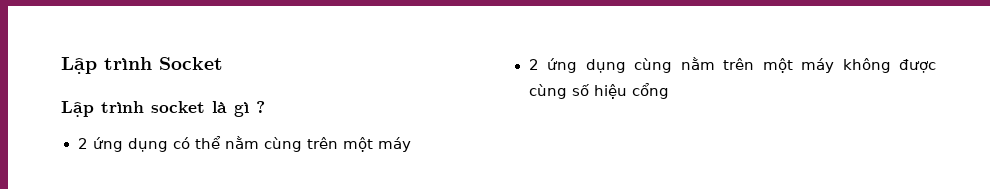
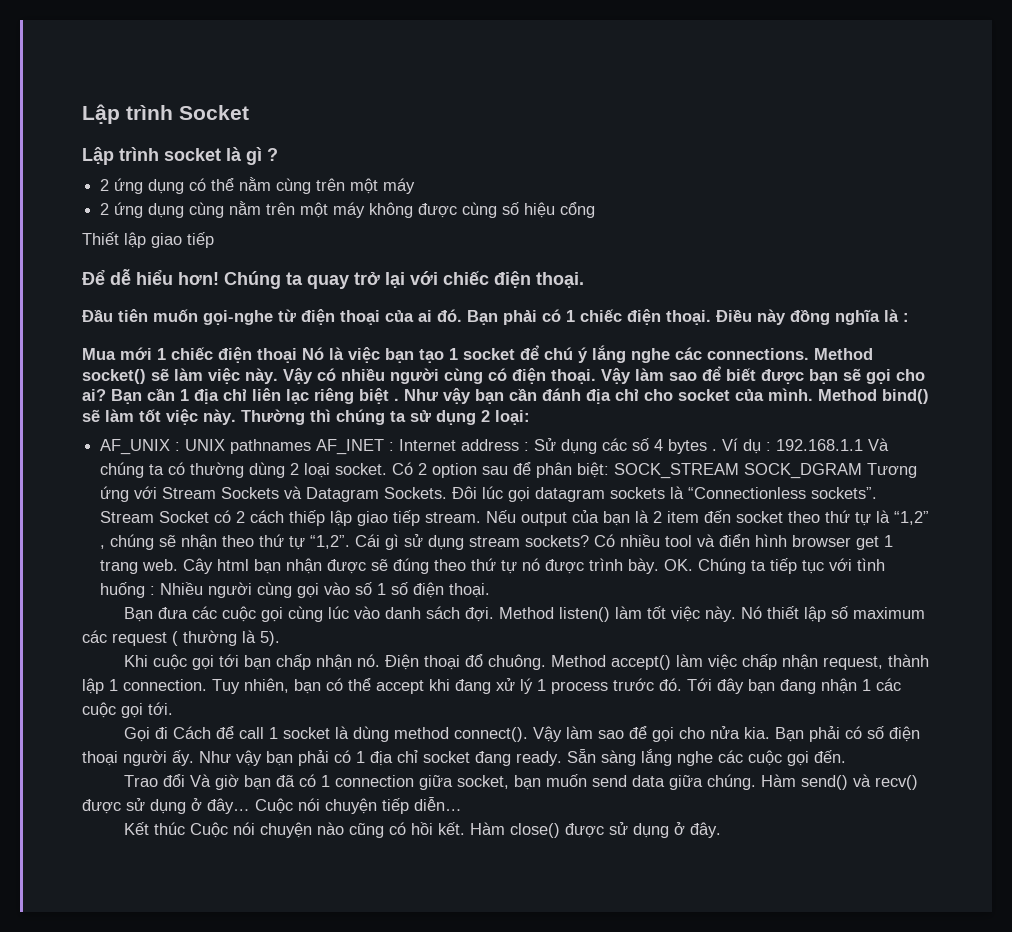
(669, 91) none -> [82,232,214,248] [82,269,584,289] [82,309,909,325] [82,345,873,363] [82,366,925,384] [82,388,929,404] [82,409,530,425] [100,438,890,455] [100,462,918,479] [100,486,878,502] [100,510,930,526] [100,534,894,550] [100,558,886,574] [100,582,491,598] [123,606,925,622] [82,630,280,646] [123,654,929,670] [82,678,901,694] [82,702,173,718] [123,726,920,742] [82,749,846,766] [123,774,918,790] [82,797,462,814] [123,822,721,838] // Thiết lập giao tiếp // Để dễ hiểu hơn! Chúng ta quay trở lại với chiếc điện thoại. // Đầu tiên muốn gọi-nghe từ điện thoại của ai đó. Bạn phải có 1 chiếc điện thoại. Điều này đồng nghĩa là : // Mua mới 1 chiếc điện thoại Nó là việc bạn tạo 1 socket để chú ý lắng nghe các connections. Method socket() sẽ làm việc này. Vậy có nhiều người cùng có điện thoại. Vậy làm sao để biết được bạn sẽ gọi cho ai? Bạn cần 1 địa chỉ liên lạc riêng biệt . Như vậy bạn cần đánh địa chỉ cho socket của mình. Method bind() sẽ làm tốt việc này. Thường thì chúng ta sử dụng 2 loại: // AF_UNIX : UNIX pathnames AF_INET : Internet address : Sử dụng các số 4 bytes . Ví dụ : 192.168.1.1 Và chúng ta có thường dùng 2 loại socket. Có 2 option sau để phân biệt: SOCK_STREAM SOCK_DGRAM Tương ứng với Stream Sockets và Datagram Sockets. Đôi lúc gọi datagram sockets là “Connectionless sockets”. Stream Socket có 2 cách thiếp lập giao tiếp stream. Nếu output của bạn là 2 item đến socket theo thứ tự là “1,2” , chúng sẽ nhận theo thứ tự “1,2”. Cái gì sử dụng stream sockets? Có nhiều tool và điển hình browser get 1 trang web. Cây html bạn nhận được sẽ đúng theo thứ tự nó được trình bày. OK. Chúng ta tiếp tục với tình huống : Nhiều người cùng gọi vào số 1 số điện thoại. // Bạn đưa các cuộc gọi cùng lúc vào danh sách đợi. Method listen() làm tốt việc này. Nó thiết lập số maximum các request ( thường là 5). // Khi cuộc gọi tới bạn chấp nhận nó. Điện thoại đổ chuông. Method accept() làm việc chấp nhận request, thành lập 1 connection. Tuy nhiên, bạn có thể accept khi đang xử lý 1 process trước đó. Tới đây bạn đang nhận 1 các cuộc gọi tới. // Gọi đi Cách để call 1 socket là dùng method connect(). Vậy làm sao để gọi cho nửa kia. Bạn phải có số điện thoại người ấy. Như vậy bạn phải có 1 địa chỉ socket đang ready. Sẵn sàng lắng nghe các cuộc gọi đến. // Trao đổi Và giờ bạn đã có 1 connection giữa socket, bạn muốn send data giữa chúng. Hàm send() và recv() được sử dụng ở đây… Cuộc nói chuyện tiếp diễn… // Kết thúc Cuộc nói chuyện nào cũng có hồi kết. Hàm close() được sử dụng ở đây.

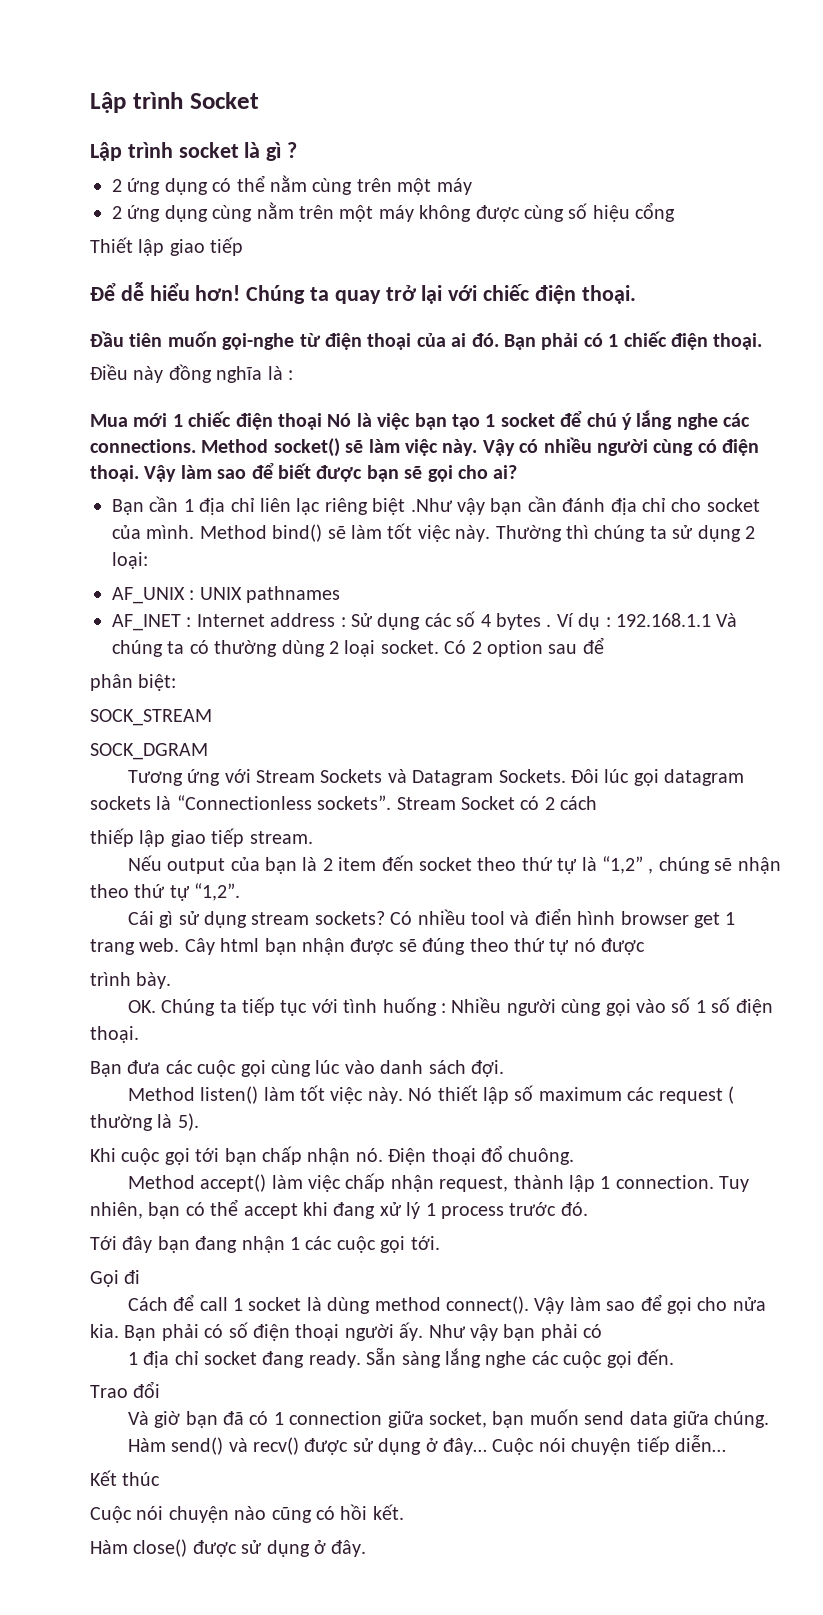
(711, 317) none -> (763, 341) //
(106, 395) none -> (518, 472) //
[394,389,438,401] . Như -> [410,498,453,512] .Như
(312, 446) none -> (341, 594) //
(532, 468) none -> (604, 645) //
(610, 470) none -> (177, 682) //
(740, 471) none -> (212, 717) //
(863, 471) none -> (208, 751) //
(285, 516) none -> (598, 803) //
(482, 517) none -> (313, 837) //
(351, 542) none -> (241, 892) //
(585, 566) none -> (646, 946) //
(660, 566) none -> (172, 980) //
(494, 614) none -> (504, 1068) //
(546, 662) none -> (575, 1156) //
(682, 684) none -> (588, 1209) //
(168, 733) none -> (141, 1277) //
(351, 756) none -> (603, 1331) //
(185, 780) none -> (161, 1389) //
(756, 782) none -> (770, 1419) //
(185, 828) none -> (161, 1479) //
(465, 828) none -> (404, 1512) //

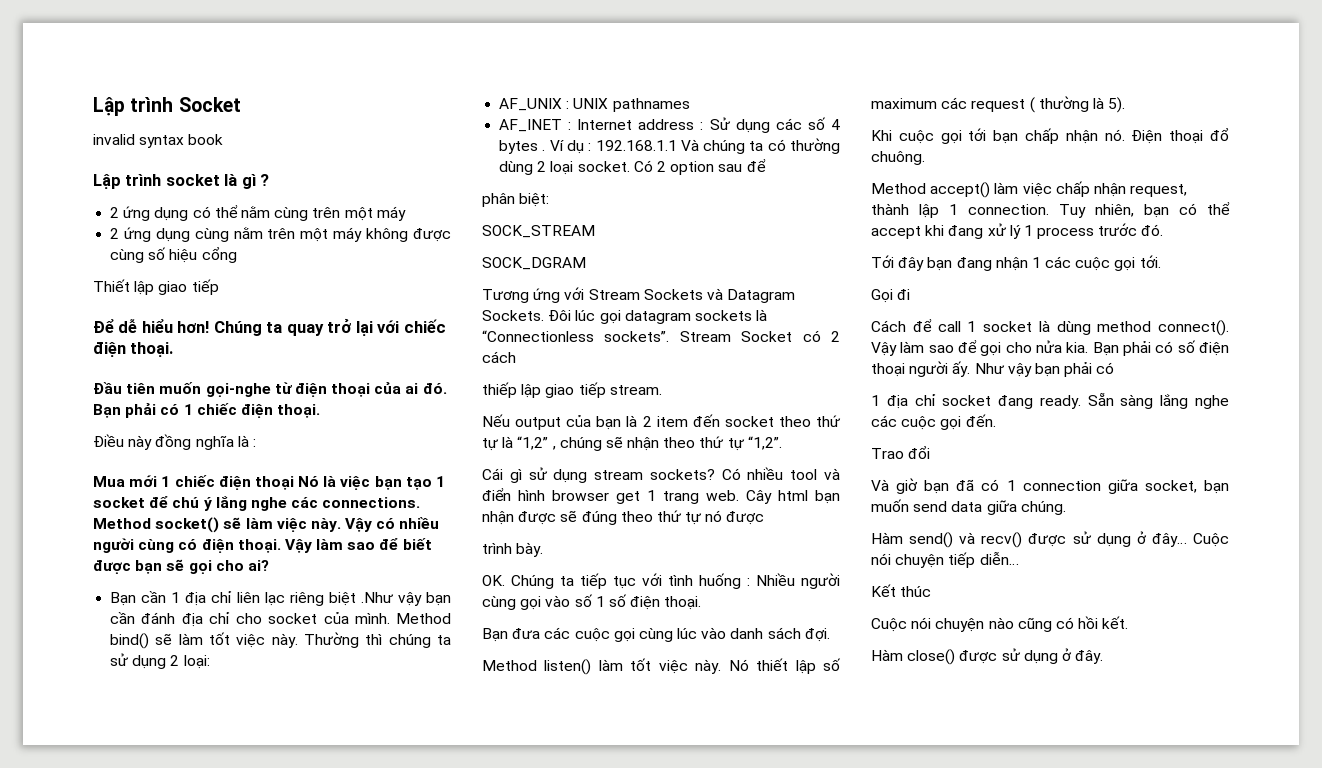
(259, 100) none -> [93,134,224,148] // invalid syntax book

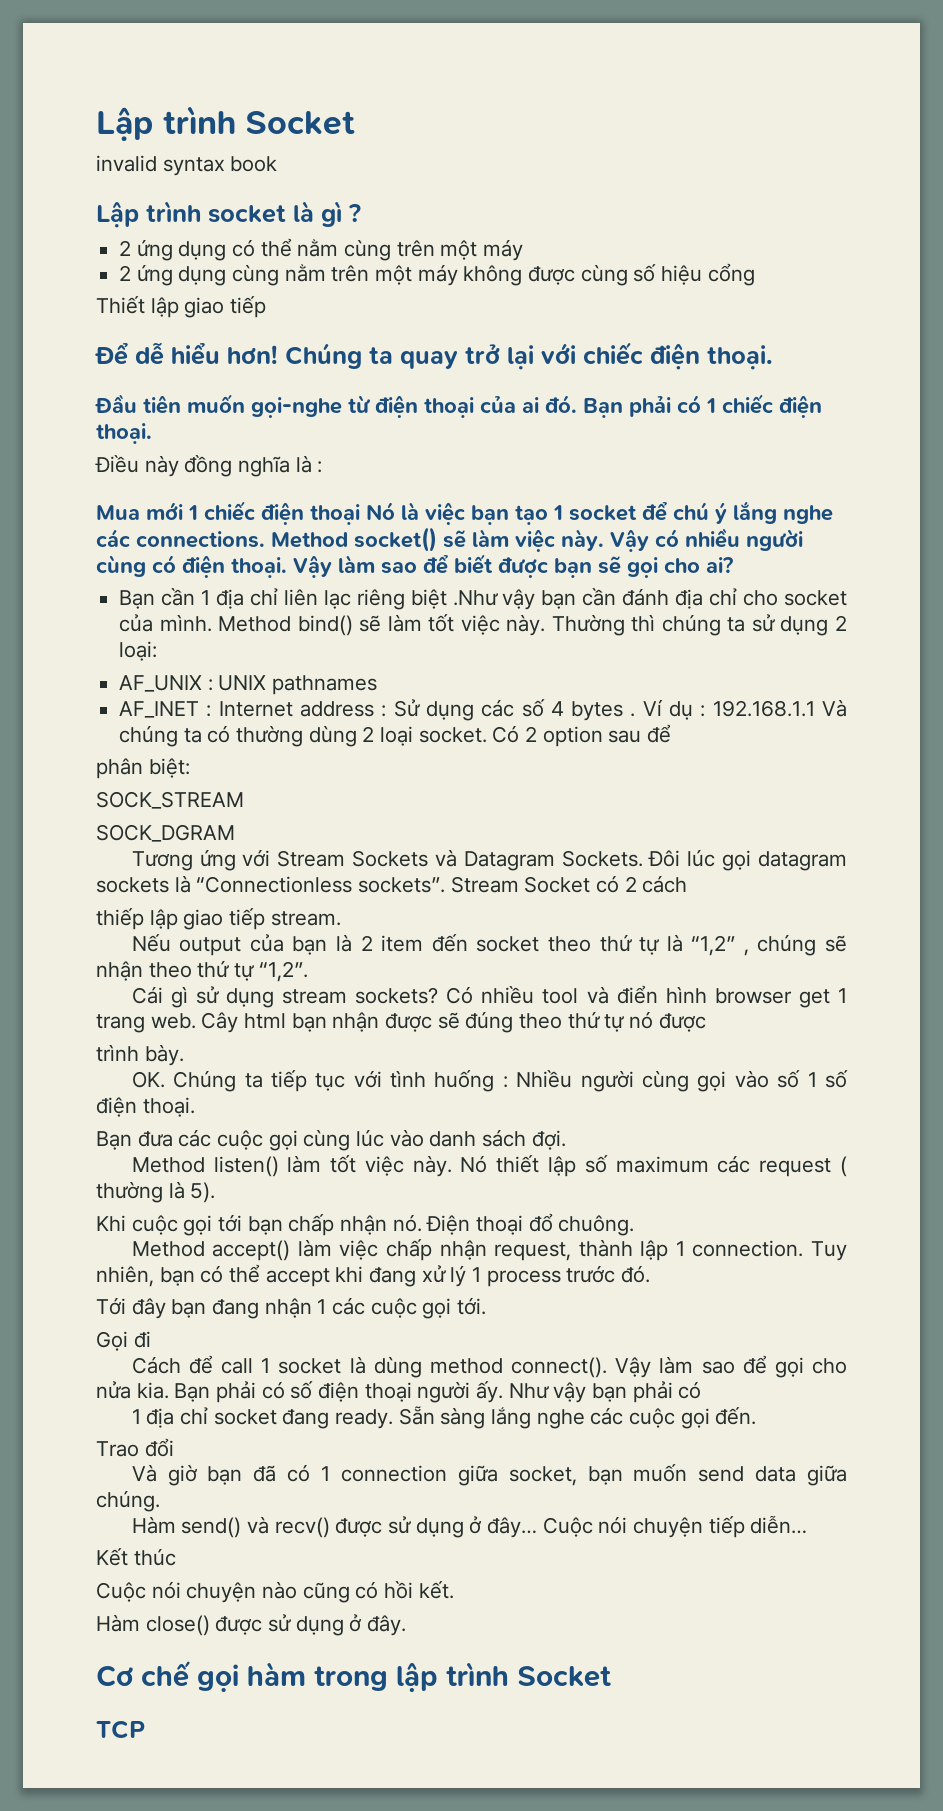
(1104, 657) none -> [96,1660,611,1692] [96,1720,145,1739] // Cơ chế gọi hàm trong lập trình Socket // TCP

